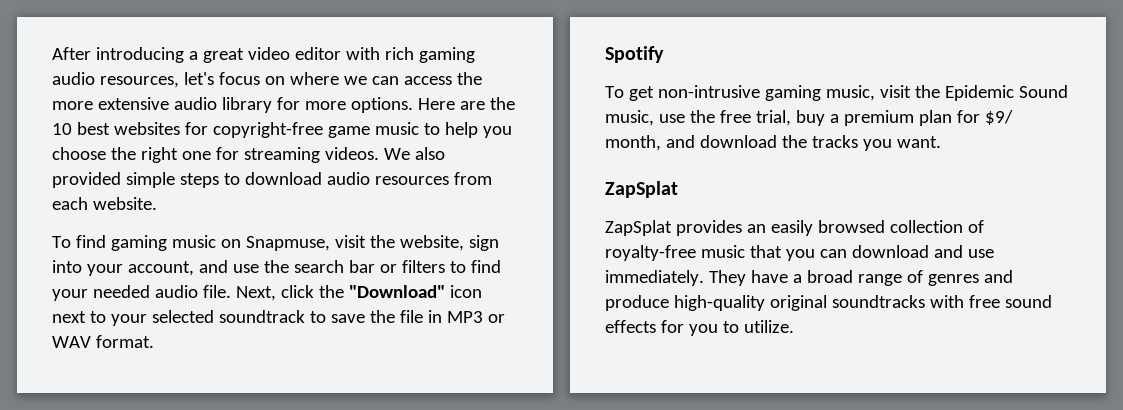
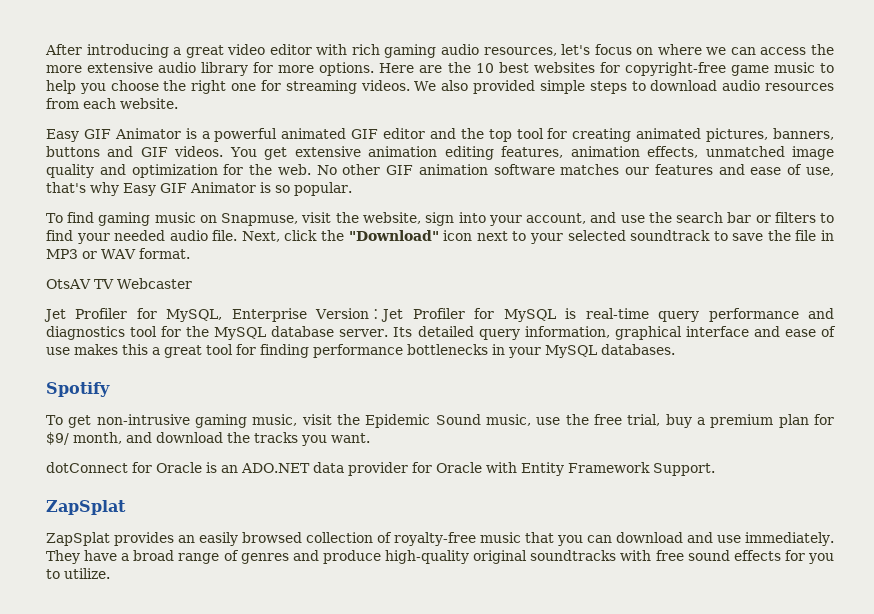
(157, 203) none -> [46,128,834,142] [46,146,834,160] [46,164,834,178] [46,182,352,196] // Easy GIF Animator is a powerful animated GIF editor and the top tool for creating animated pictures, banners, buttons and GIF videos. You get extensive animation editing features, animation effects, unmatched image quality and optimization for the web. No other GIF animation software matches our features and ease of use, that's why Easy GIF Animator is so popular.
(154, 341) none -> [46,278,192,289] [44,308,834,322] [46,326,837,340] [46,344,675,358] // OtsAV TV Webcaster // Jet Profiler for MySQL, Enterprise Version：Jet Profiler for MySQL is real-time query performance and diagnostics tool for the MySQL database server. Its detailed query information, graphical interface and ease of use makes this a great tool for finding performance bottlenecks in your MySQL databases.
(941, 142) none -> [46,462,715,476] // dotConnect for Oracle is an ADO.NET data provider for Oracle with Entity Framework Support.

